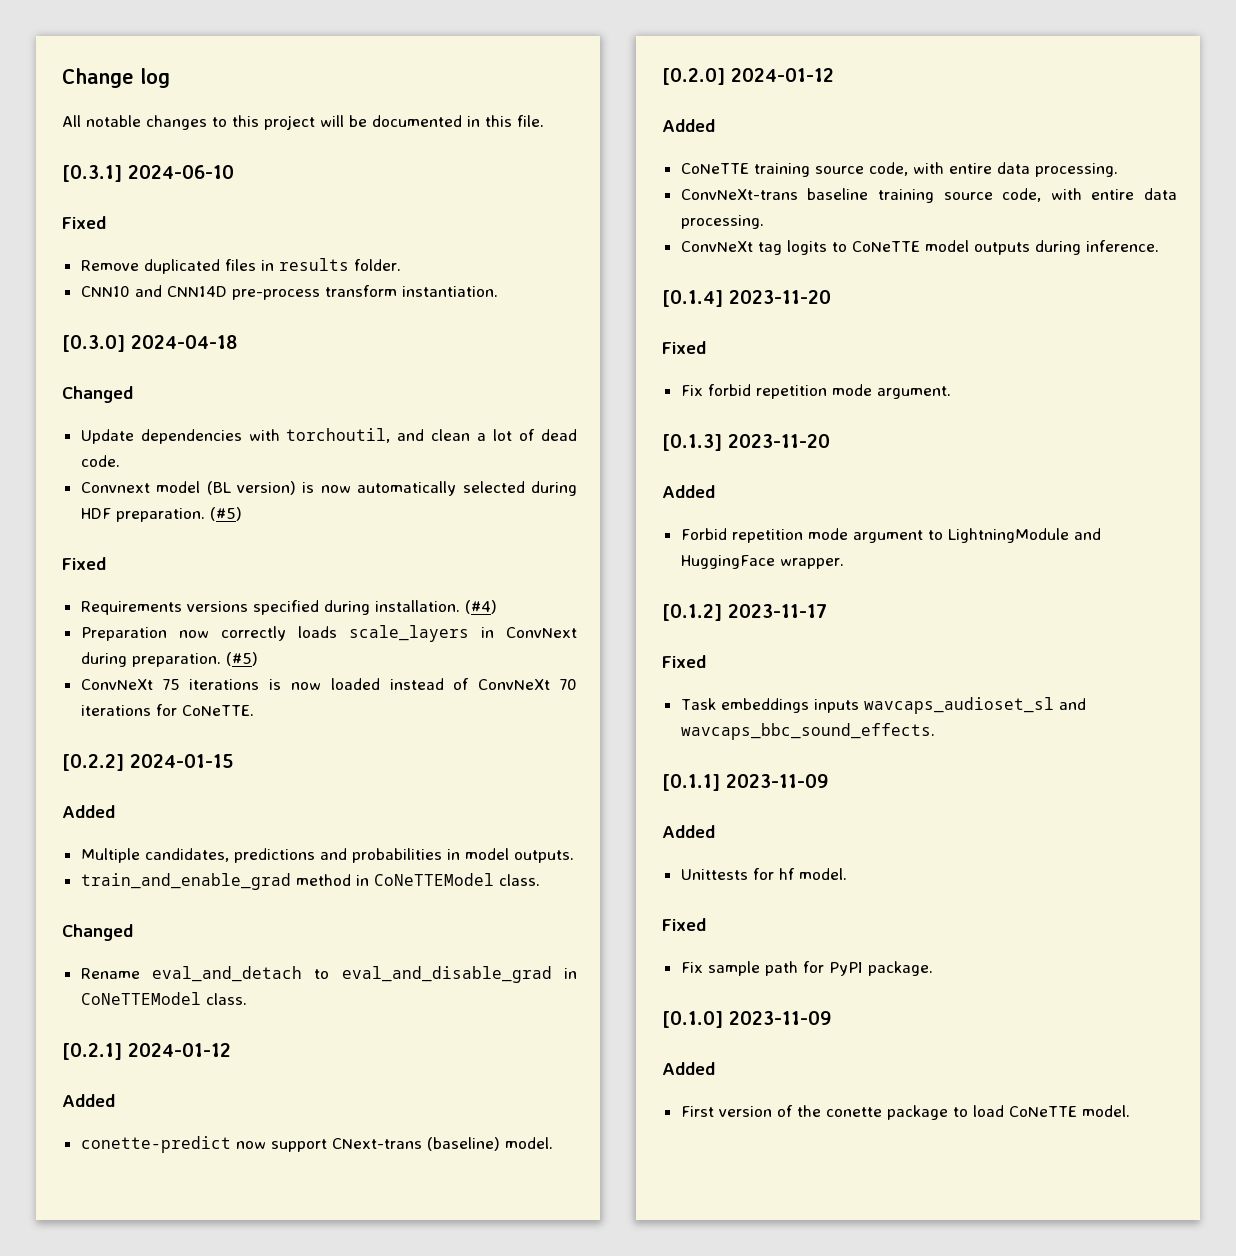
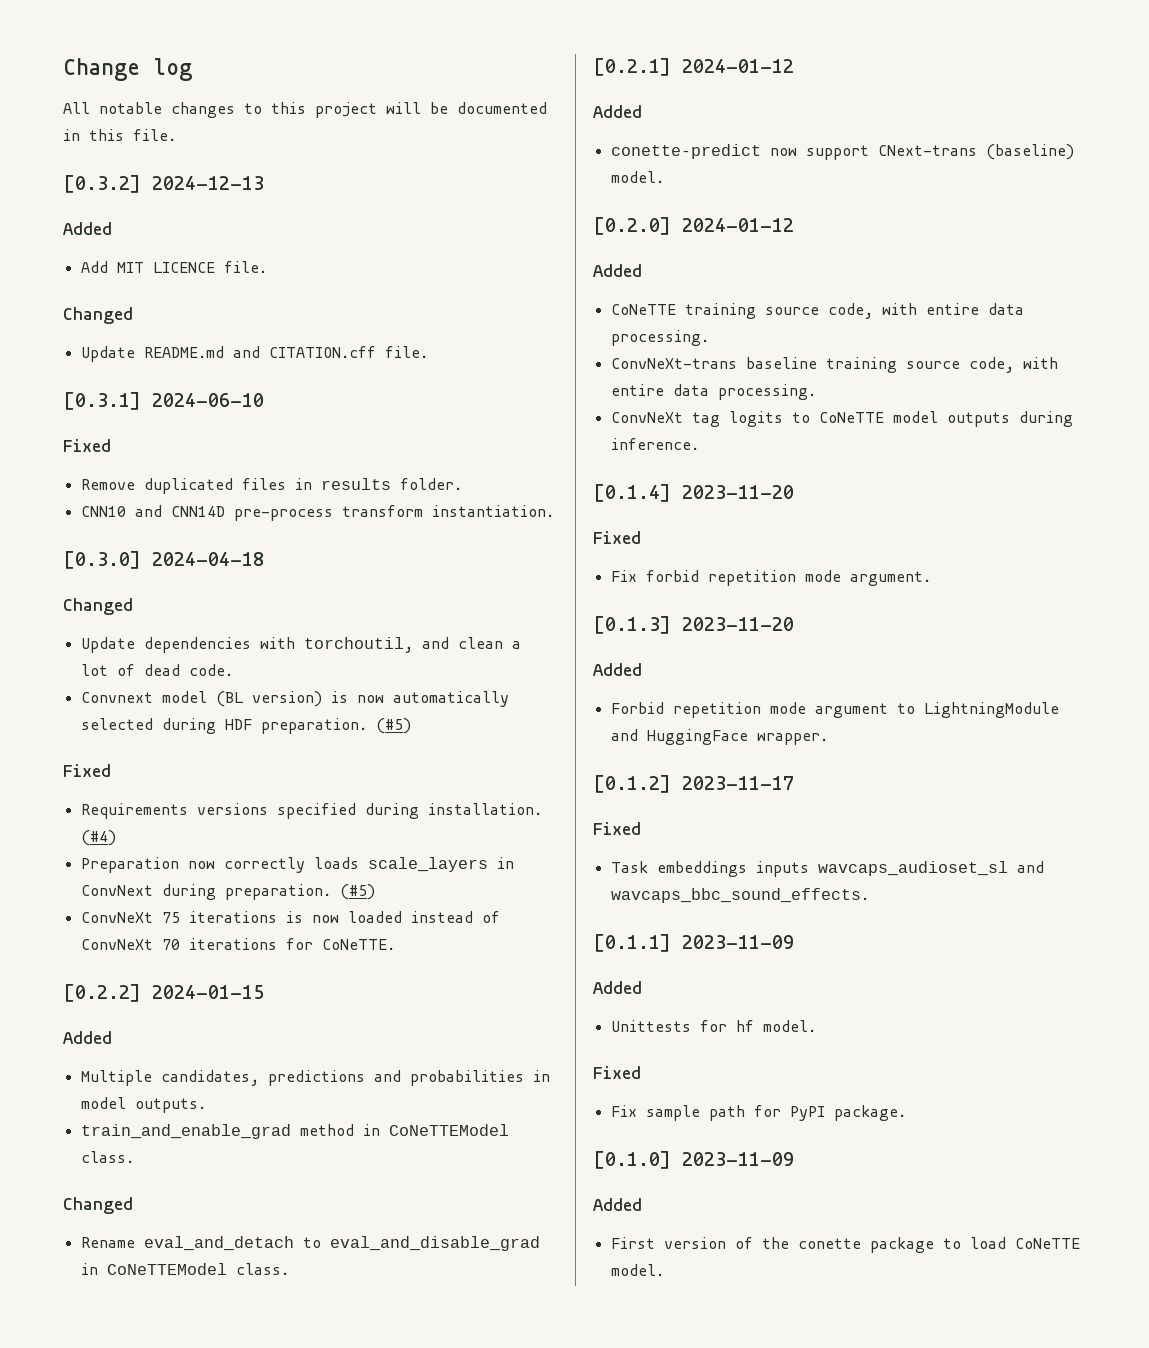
(544, 121) none -> [63,175,264,193] [63,222,112,235] [80,261,267,273] [63,307,133,324] [80,346,428,362] // [0.3.2] 2024-12-13 // Added // Add MIT LICENCE file. // Changed // Update README.md and CITATION.cff file.

